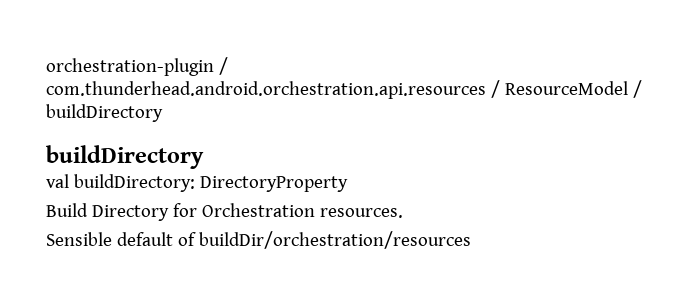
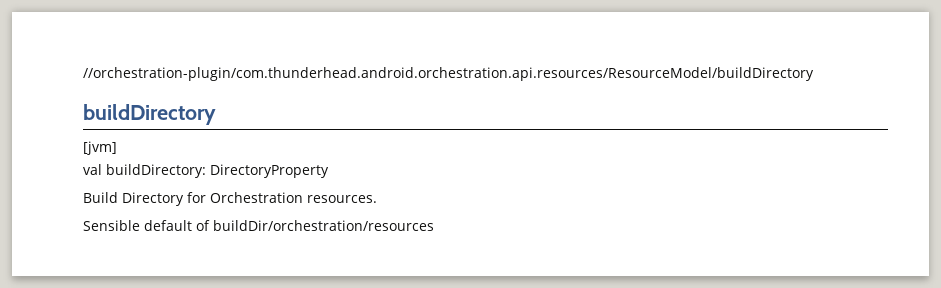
[46,57,228,76] [46,80,642,99] [46,104,163,122] [46,145,204,169] orchestration-plugin / com.thunderhead.android.orchestration.api.resources / ResourceModel / buildDirectory // buildDirectory -> [83,67,814,81] [83,104,216,125] [83,141,117,155] //orchestration-plugin/com.thunderhead.android.orchestration.api.resources/ResourceModel/buildDirectory // buildDirectory // [jvm]

